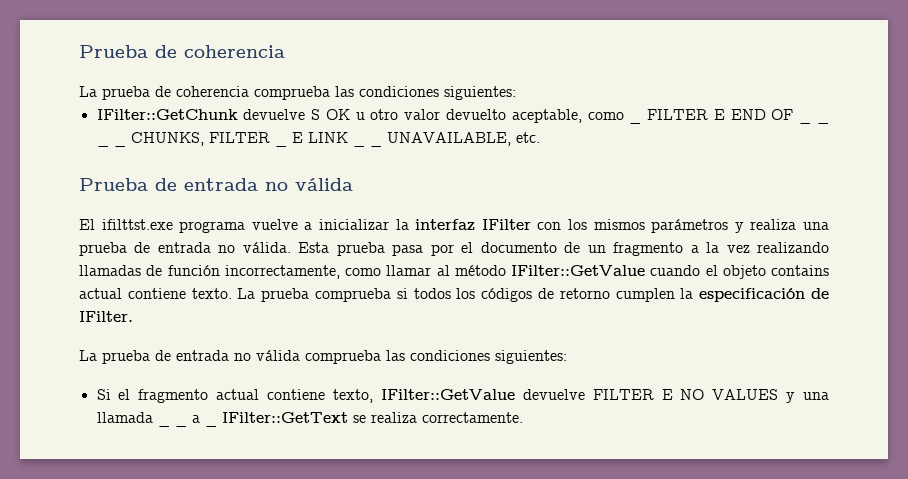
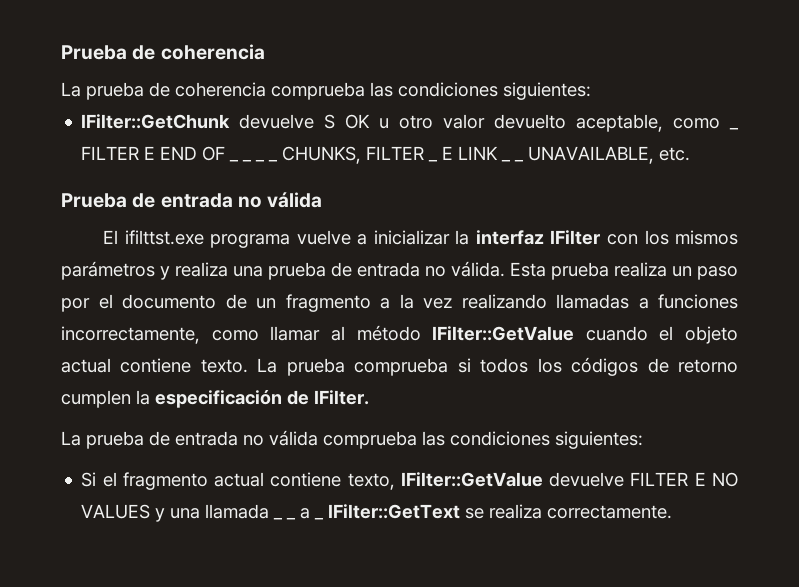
[392,244,424,256] pasa -> [614,262,738,280] realiza un paso
[146,265,220,276] de función -> [638,294,738,309] a funciones
[771,265,829,276] contains -> (738, 335) none

